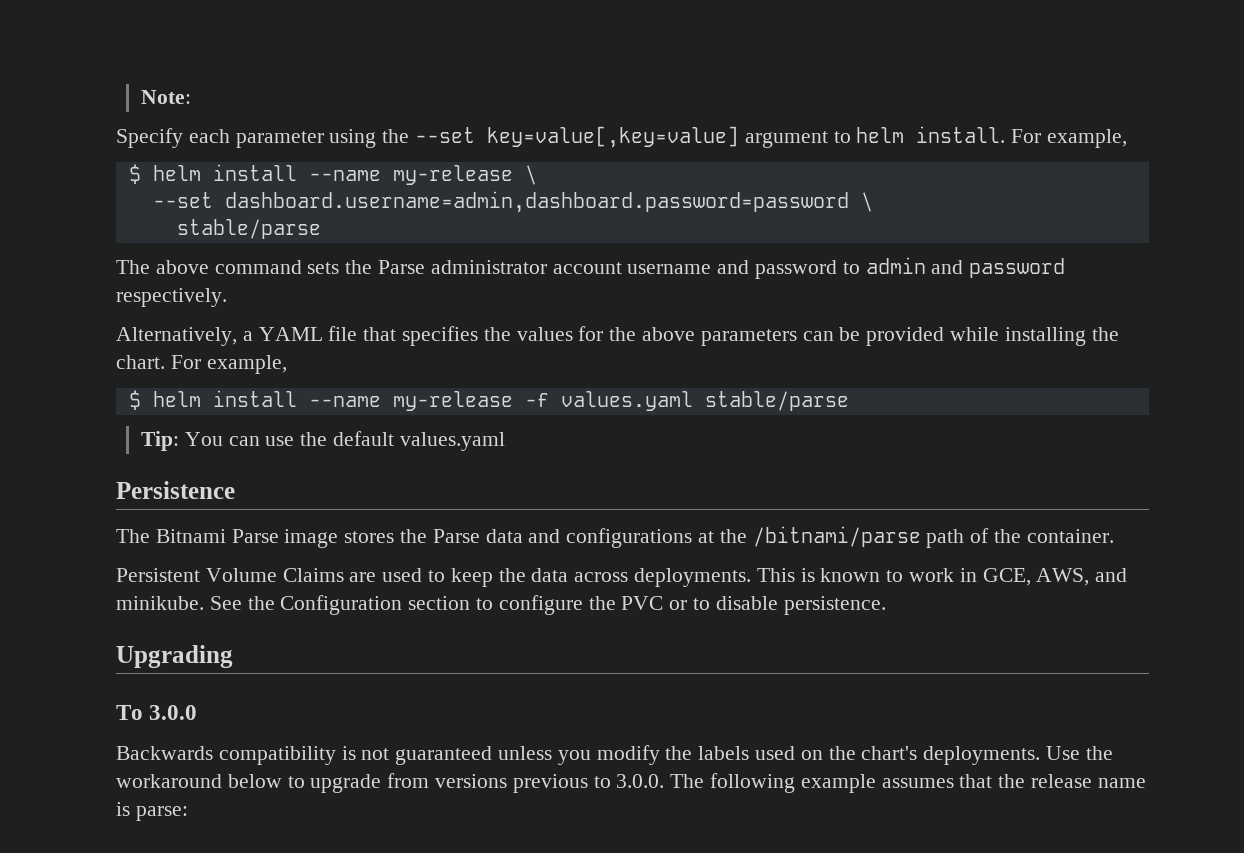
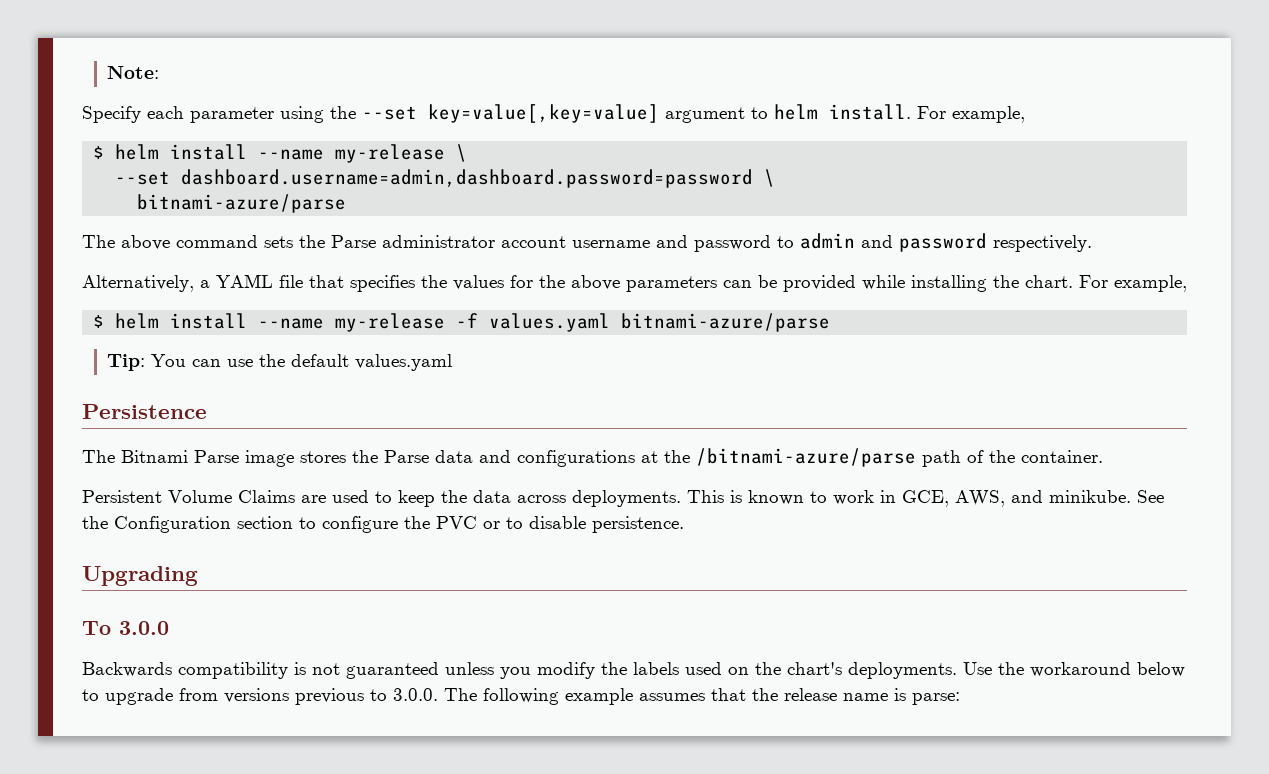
[176,219,321,239] stable/parse -> [137,194,347,213] bitnami-azure/parse
[704,391,849,411] stable/parse -> [621,313,831,332] bitnami-azure/parse
[752,526,921,547] /bitnami/parse -> [696,448,916,467] /bitnami-azure/parse

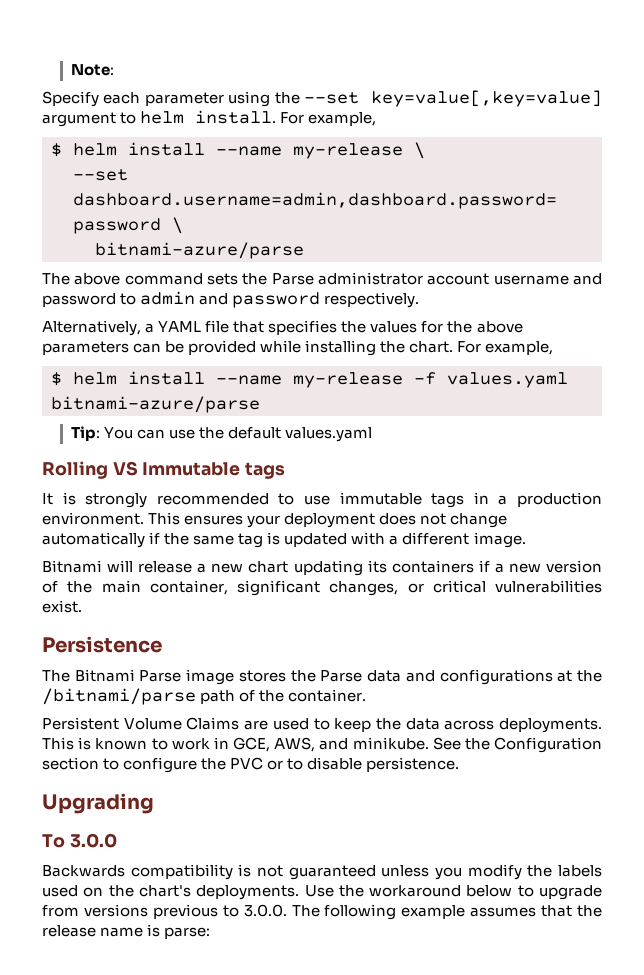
(452, 362) none -> [42,461,286,479] [42,492,603,508] [42,512,508,528] [42,532,526,548] [42,560,602,576] [42,580,602,596] [42,600,82,613] // Rolling VS Immutable tags // It is strongly recommended to use immutable tags in a production environment. This ensures your deployment does not change automatically if the same tag is updated with a different image. // Bitnami will release a new chart updating its containers if a new version of the main container, significant changes, or critical vulnerabilities exist.
[696,448,916,467] /bitnami-azure/parse -> [42,688,196,705] /bitnami/parse

